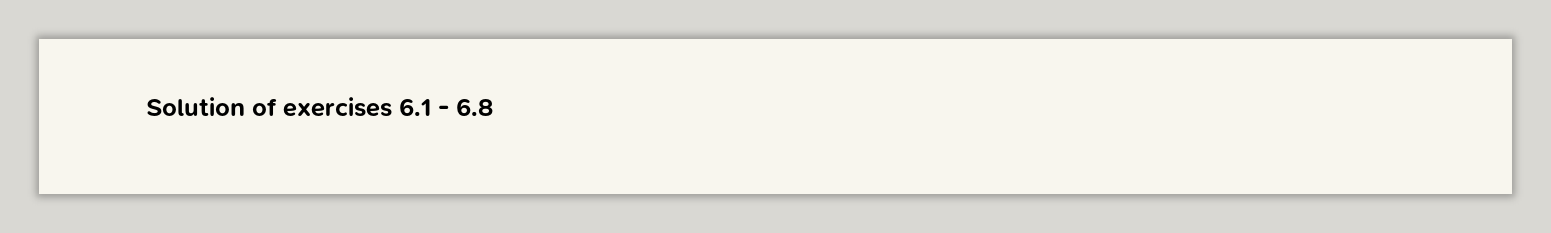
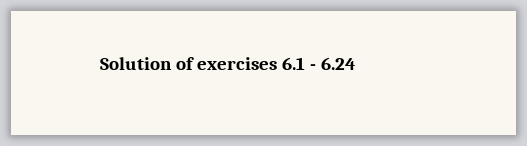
[456,98,493,116] 6.8 -> [320,57,356,70] 6.24

